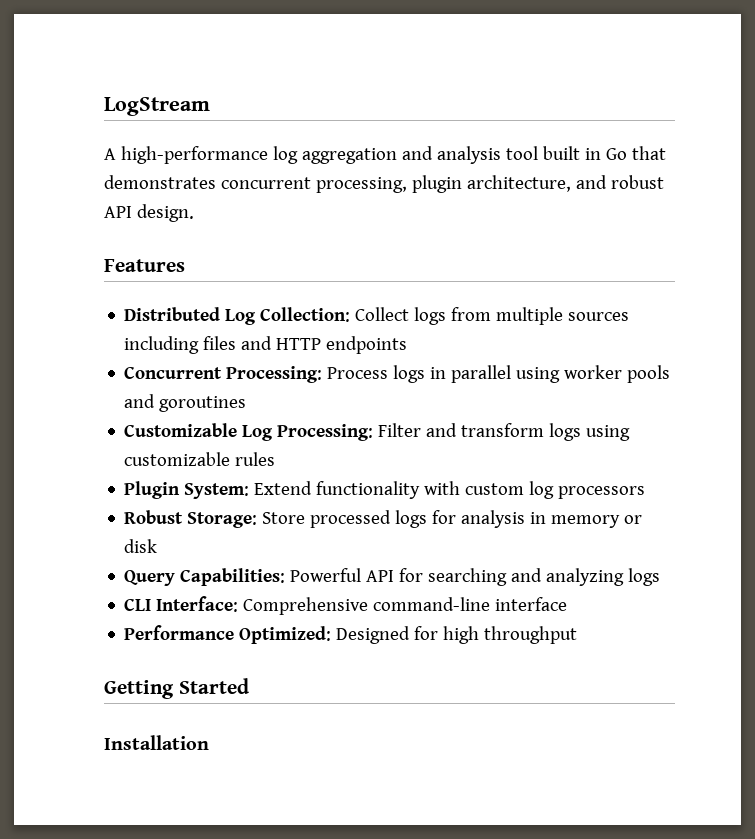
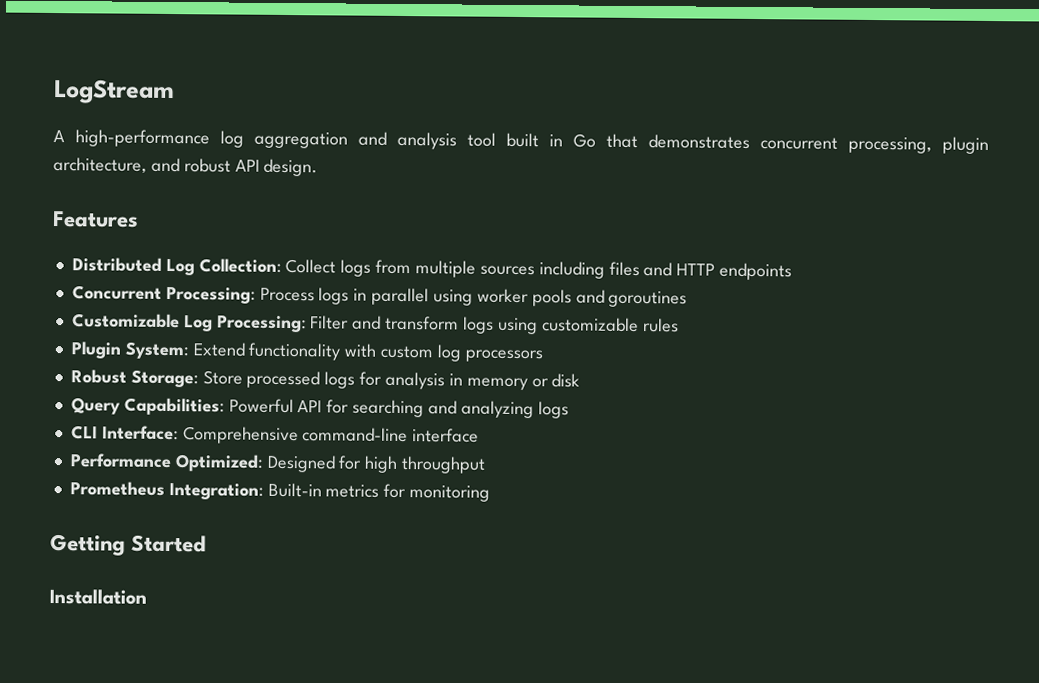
(578, 635) none -> [69,481,491,502] // Prometheus Integration: Built-in metrics for monitoring

